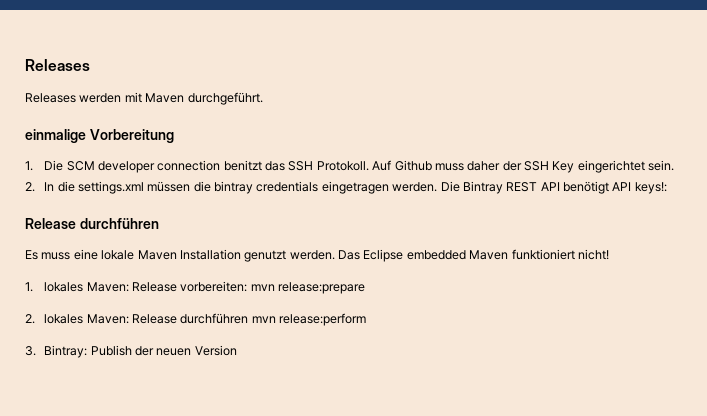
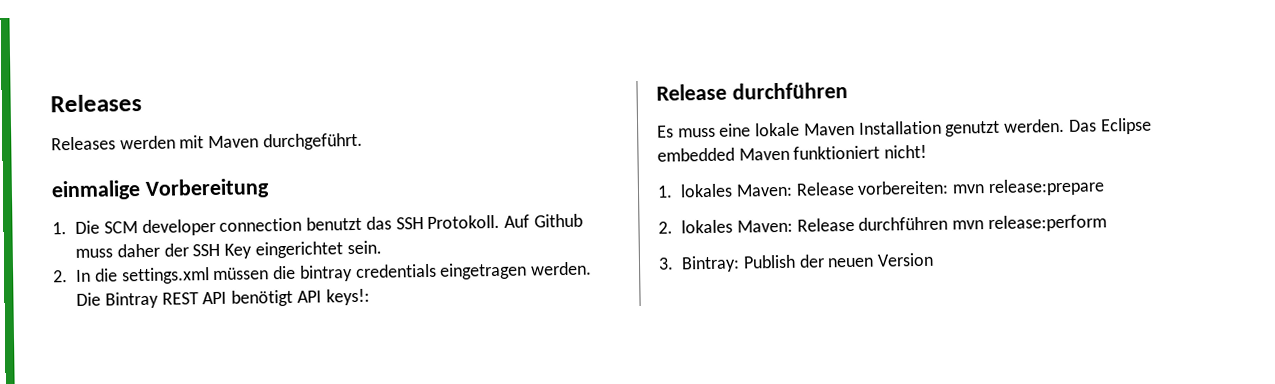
[223,160,262,171] benitzt -> [306,216,363,231] benutzt

